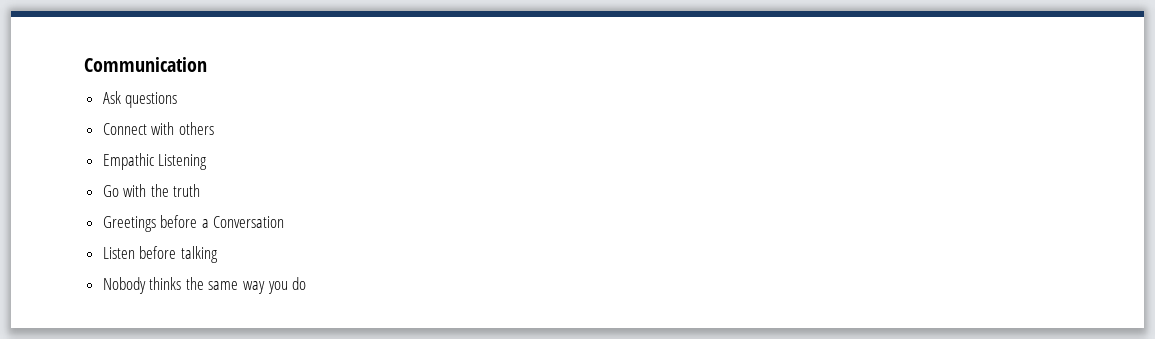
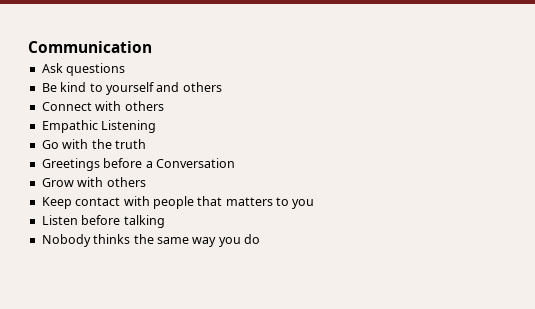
(178, 100) none -> [41,82,222,95] // Be kind to yourself and others
(285, 222) none -> [41,177,146,187] [41,196,315,209] // Grow with others // Keep contact with people that matters to you

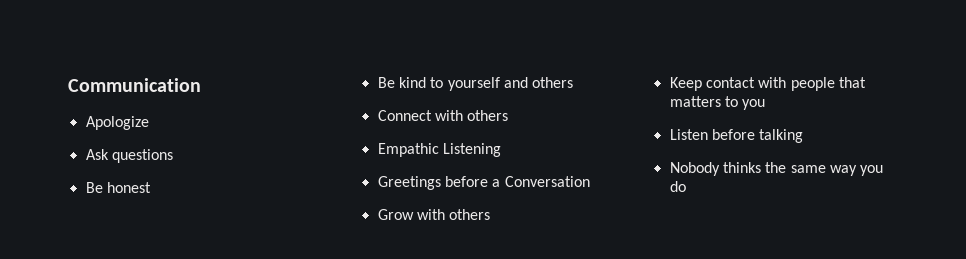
(152, 47) none -> [85,116,149,130] // Apologize
(126, 69) none -> [85,182,151,193] // Be honest
[41,139,146,149] // Go with the truth -> (501, 150) none

